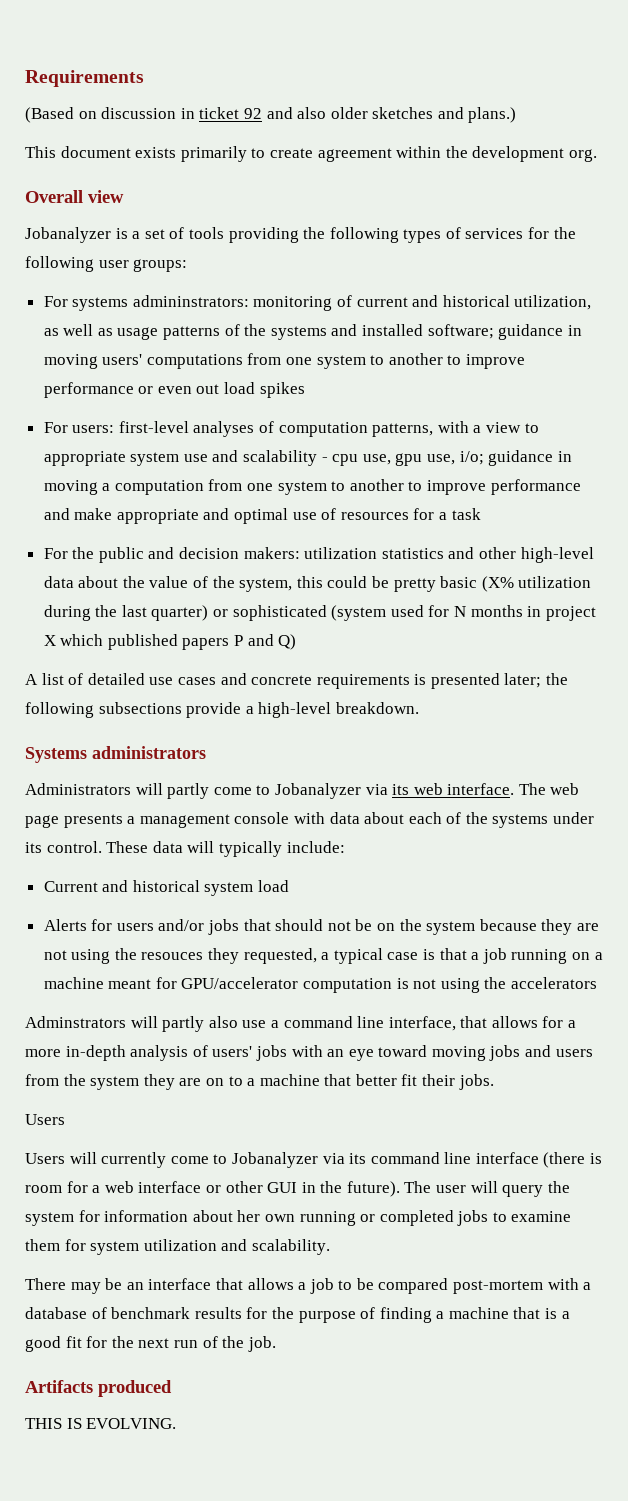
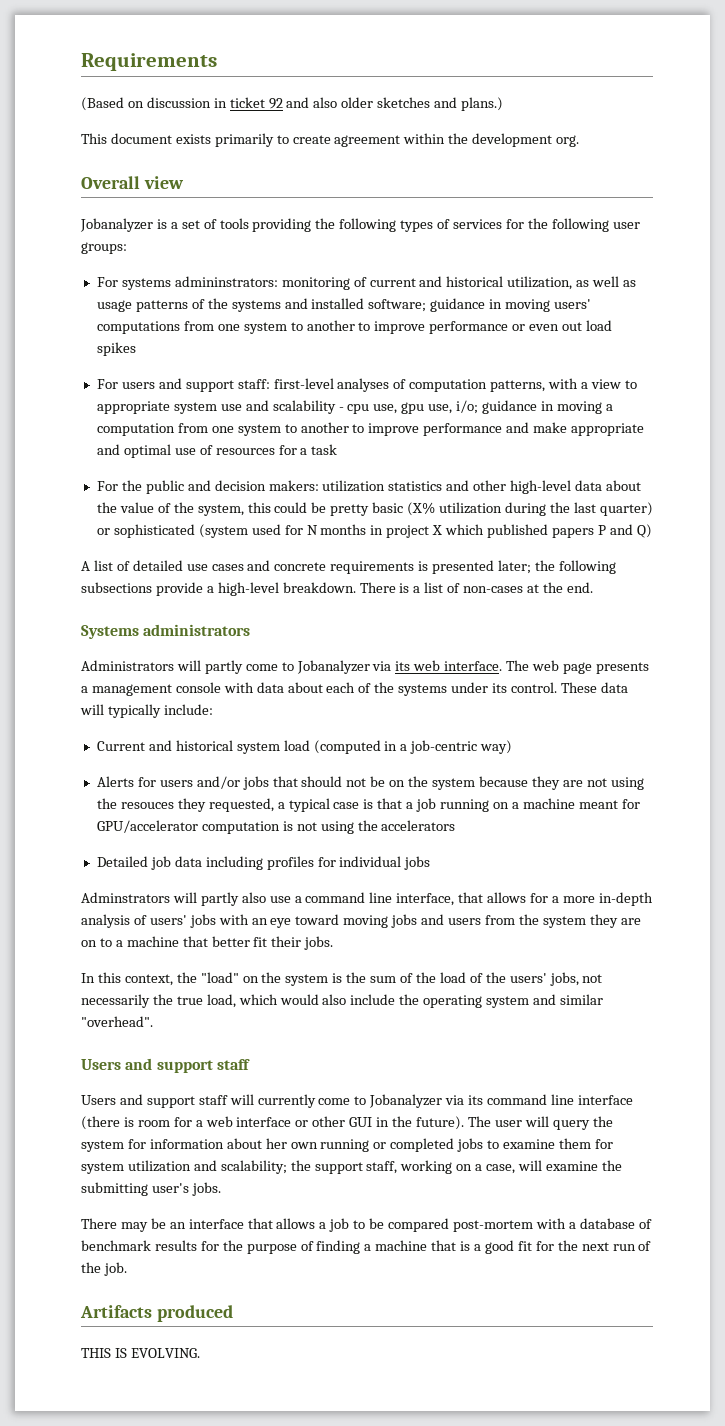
[72,425,115,433] users: -> [121,378,270,392] users and support staff:
(419, 708) none -> [359,582,593,593] There is a list of non-cases at the end.
(290, 886) none -> [313,740,513,754] (computed in a job-centric way)
(598, 983) none -> [96,856,431,870] // Detailed job data including profiles for individual jobs
[25,1114,65,1125] [25,1153,65,1164] Users // Users -> [81,972,603,986] [81,994,603,1008] [81,1016,153,1027] [81,1058,250,1073] [81,1094,228,1108] In this context, the "load" on the system is the sum of the load of the users' jobs, not necessarily the true load, which would also include the operating system and similar "overhead". // Users and support staff // Users and support staff
[251,1239,330,1255] scalability. -> [220,1160,622,1174] [81,1182,221,1196] scalability; the support staff, working on a case, will examine the submitting user's jobs.

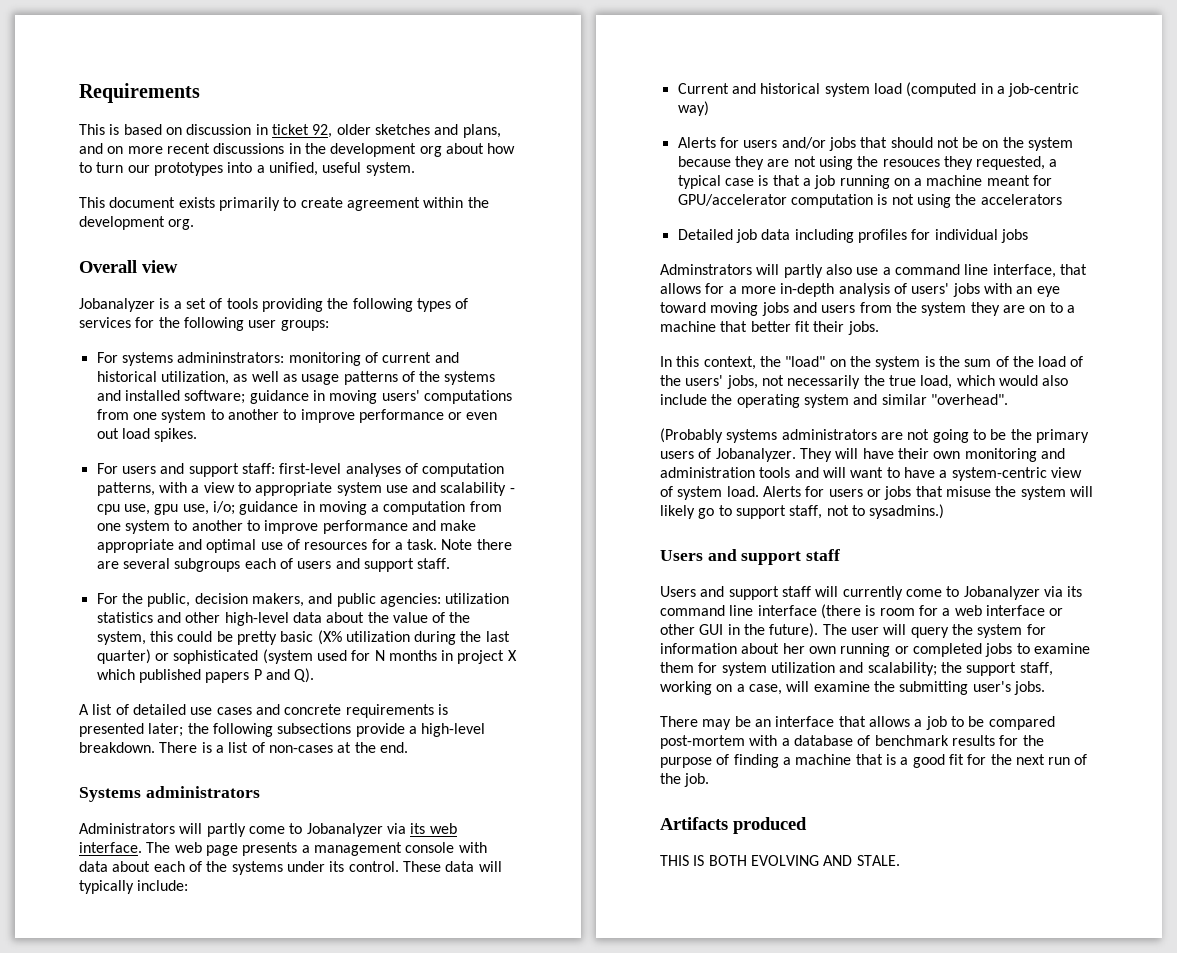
[81,97,124,111] (Based -> [79,124,162,135] This is based
[268,97,504,111] 92 and also older sketches and plans.) -> [312,124,501,138] [79,143,516,157] [79,162,415,176] 92, older sketches and plans, and on more recent discussions in the development org about how to turn our prototypes into a unified, useful system.
[96,342,136,356] spikes -> [154,428,198,442] spikes.
[311,444,338,455] [96,480,319,494] task // For the public and decision makers: -> [407,539,512,550] [96,558,451,572] [96,593,441,607] task. Note there are several subgroups each of users and support staff. // For the public, decision makers, and public agencies:
[636,524,652,538] Q) -> [294,668,315,683] Q).
(153, 1021) none -> [660,428,1089,443] [660,448,1065,462] [660,467,1082,481] [660,486,1093,500] [660,504,945,519] // (Probably systems administrators are not going to be the primary users of Jobanalyzer. They will have their own monitoring and administration tools and will want to have a system-centric view of system load. Alerts for users or jobs that misuse the system will likely go to support staff, not to sysadmins.)
[130,1348,200,1358] EVOLVING. -> [708,855,900,866] BOTH EVOLVING AND STALE.

